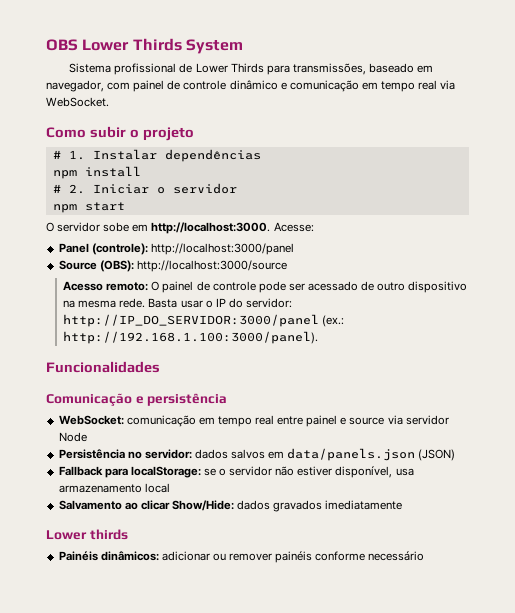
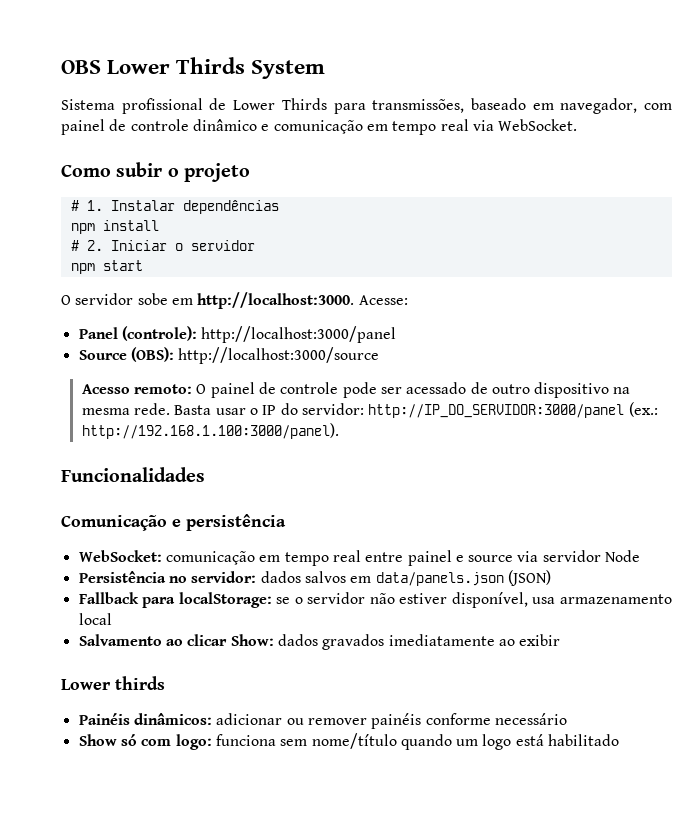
[171,500,234,511] Show/Hide: -> [230,634,274,646] Show:
(403, 505) none -> [498,634,561,646] ao exibir
(425, 556) none -> [78,733,620,750] // Show só com logo: funciona sem nome/título quando um logo está habilitado

